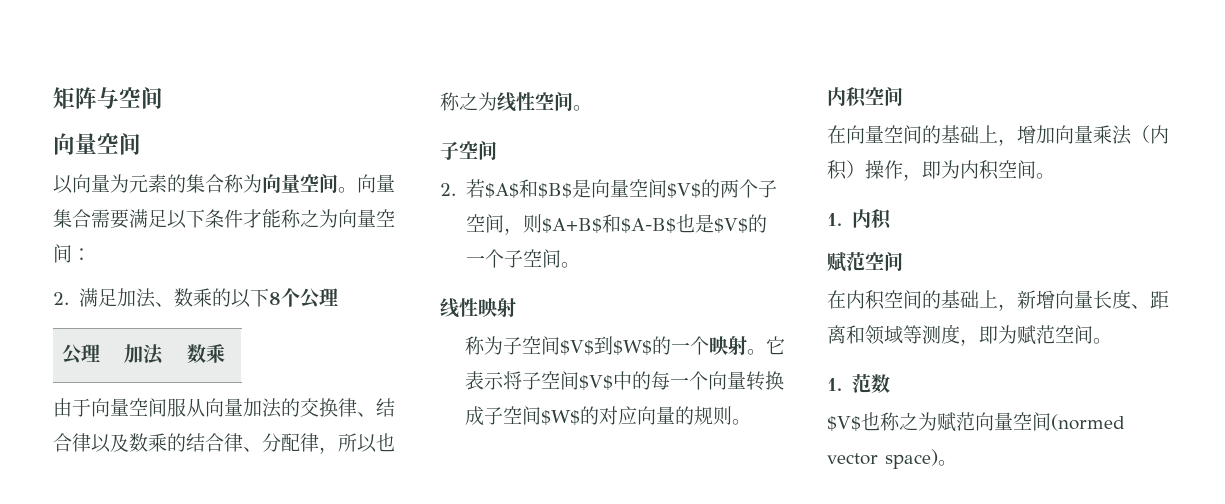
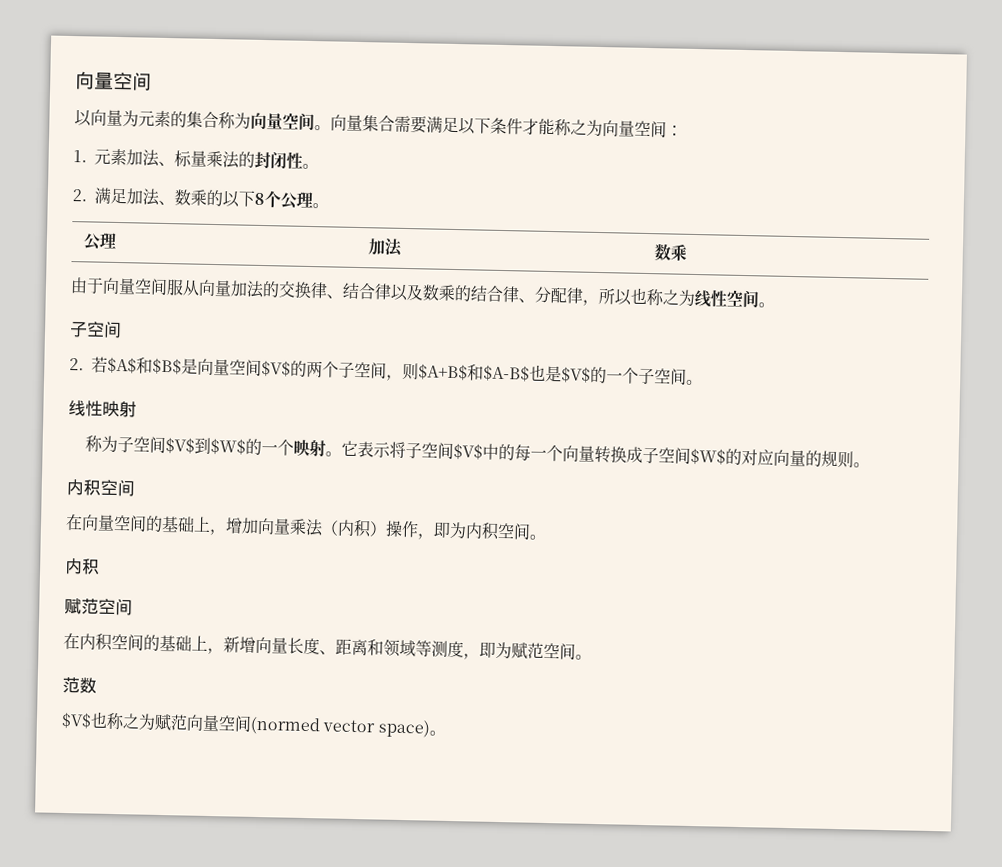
[53,87,163,109] 矩阵与空间 // -> (75, 80) none
(91, 254) none -> [73,148,319,170] // 1.元素加法、标量乘法的封闭性。
(338, 297) none -> [312,203,329,209] 。
[827,213,842,226] 1. -> (546, 537) none
[827,378,842,391] 1. -> (592, 657) none

